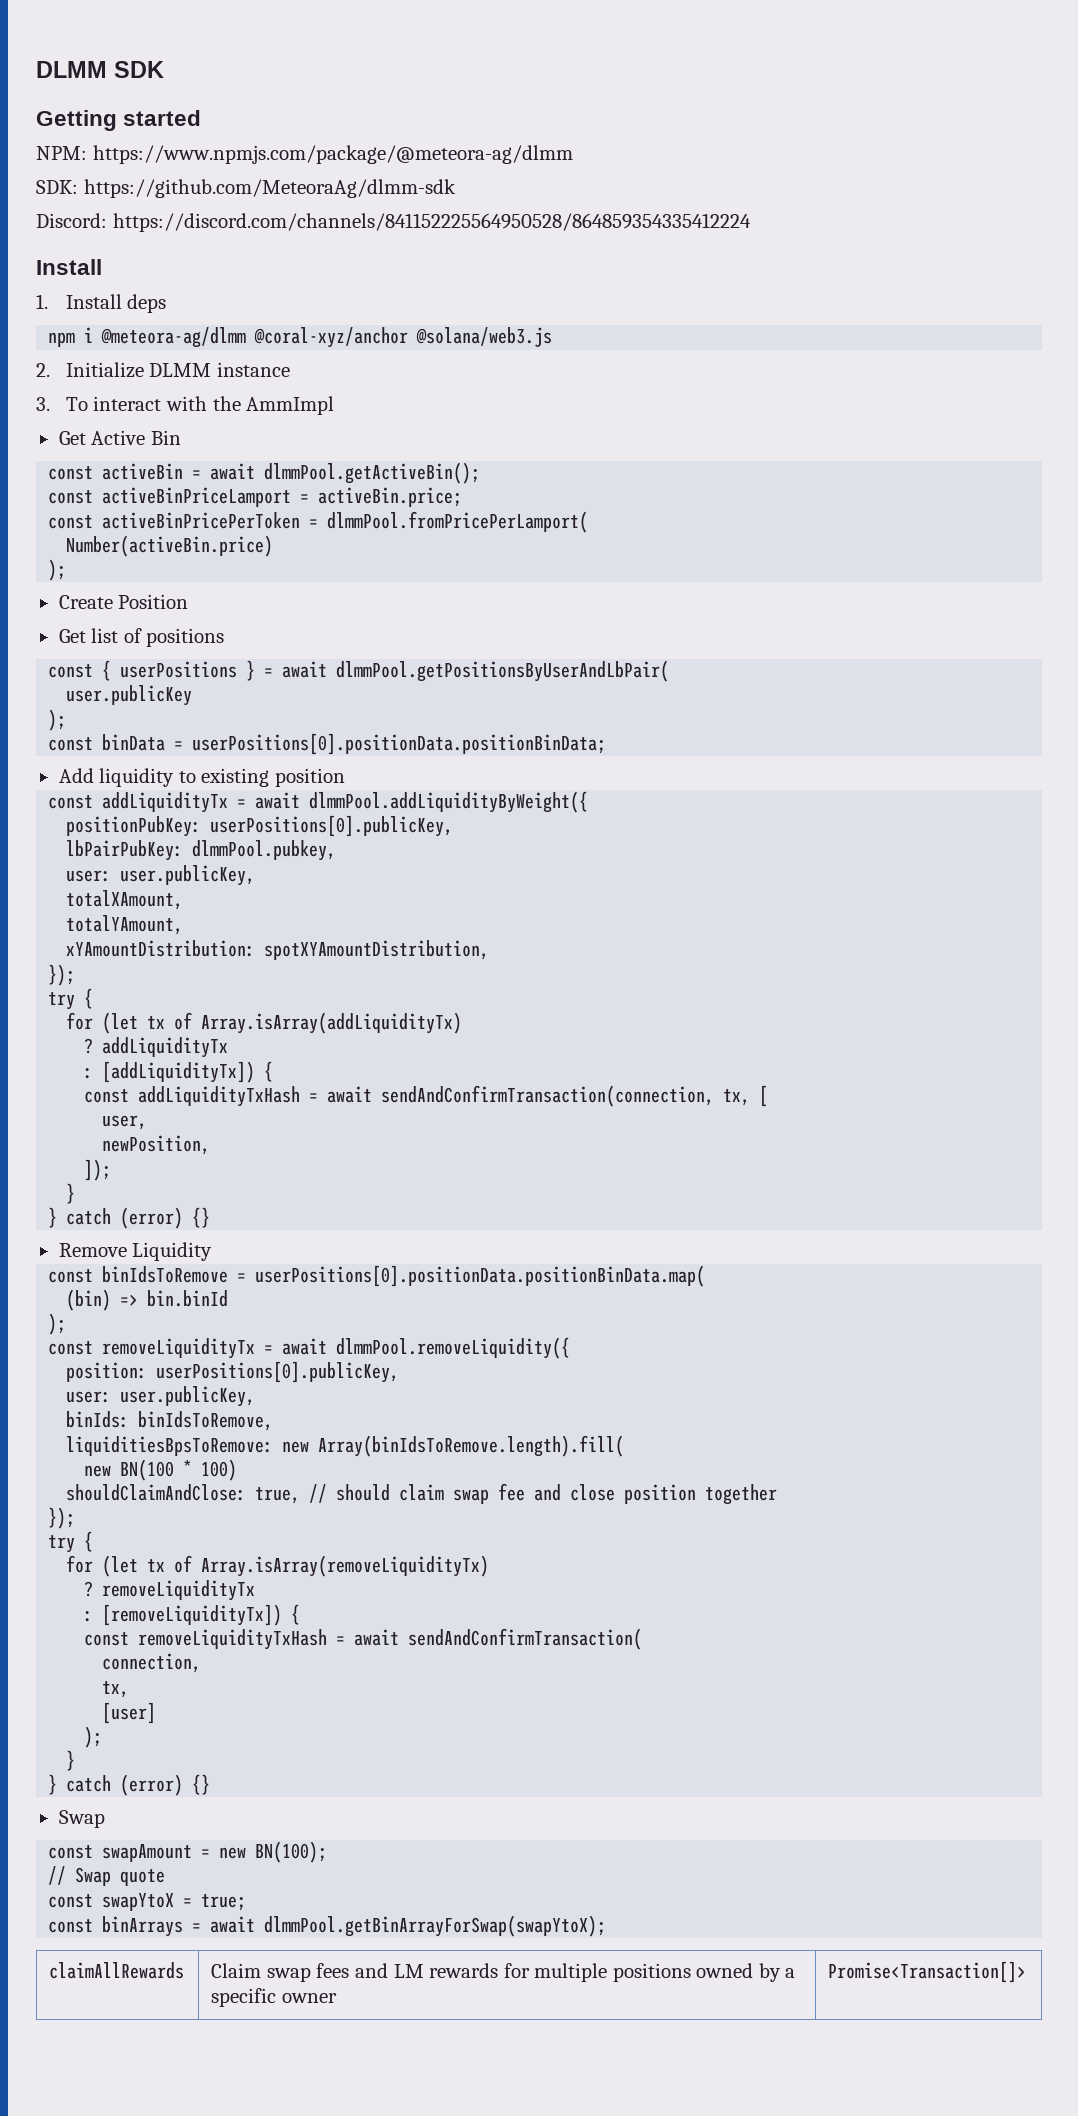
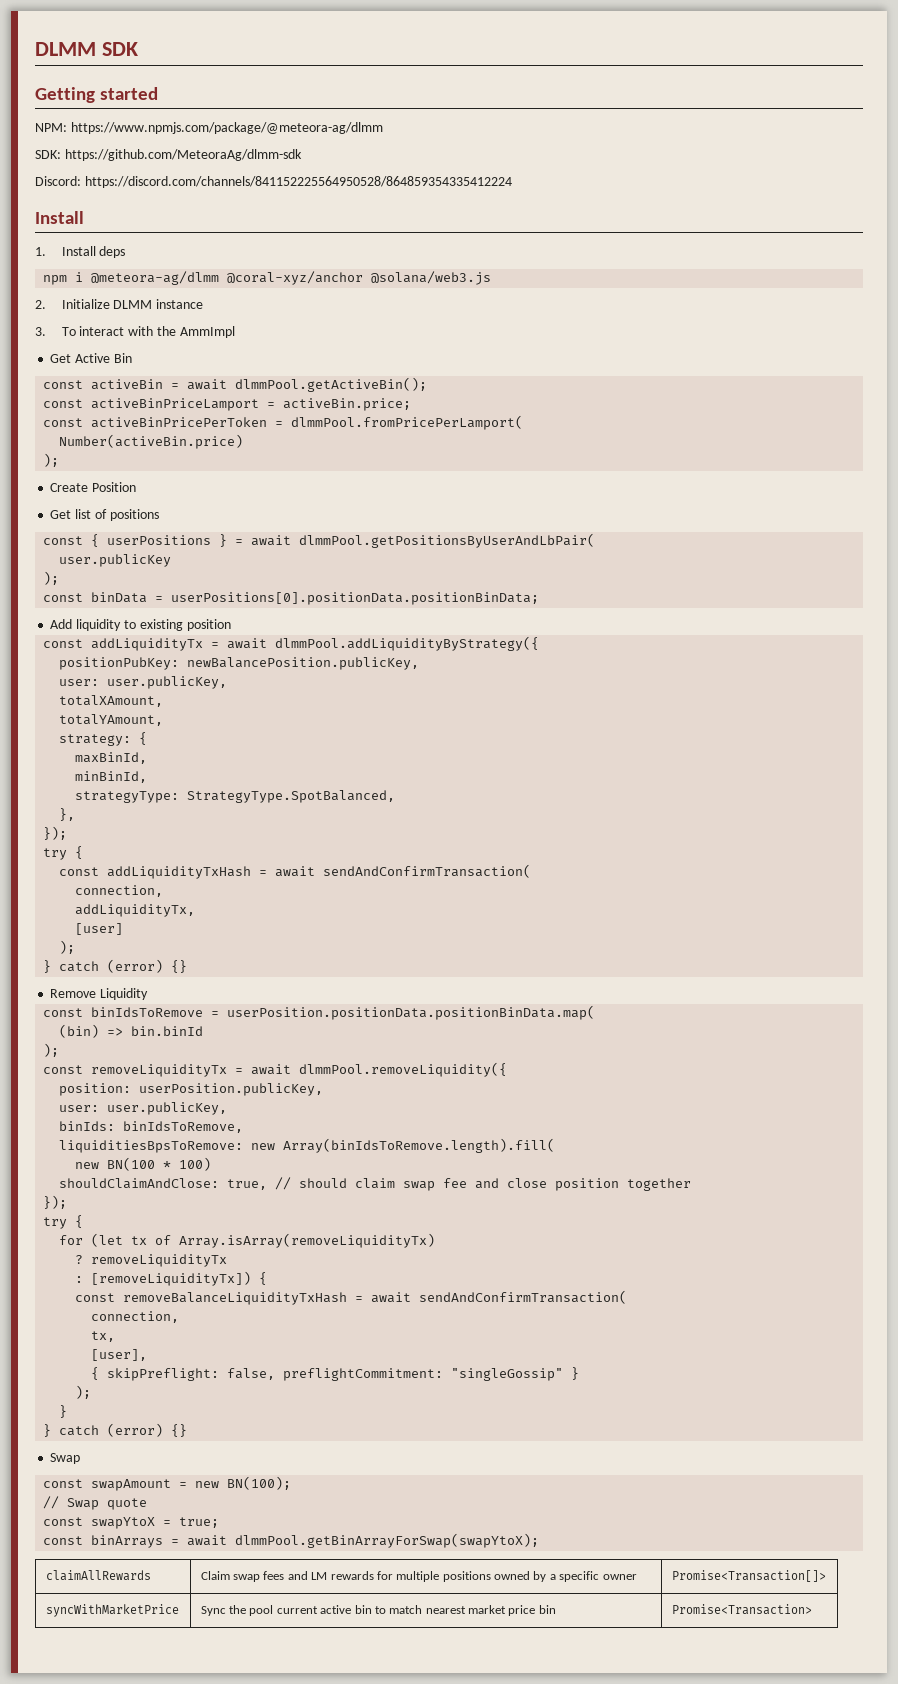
[309,791,589,813] dlmmPool.addLiquidityByWeight({ -> [275,636,540,651] dlmmPool.addLiquidityByStrategy({
[210,815,454,837] [66,840,337,861] userPositions[0].publicKey, // lbPairPubKey: dlmmPool.pubkey, -> [187,657,420,670] newBalancePosition.publicKey,
[66,940,490,960] [48,964,76,986] [48,988,94,1010] [66,1012,463,1034] [84,1037,229,1058] [84,1061,274,1083] [84,1085,769,1107] [102,1115,148,1130] [102,1135,211,1155] [84,1159,112,1181] [66,1183,76,1204] xYAmountDistribution: spotXYAmountDistribution, // }); // try { // for (let tx of Array.isArray(addLiquidityTx) // ? addLiquidityTx // : [addLiquidityTx]) { // const addLiquidityTxHash = await sendAndConfirmTransaction(connection, tx, [ // user, // newPosition, // ]); // } -> [59,732,148,746] [75,752,148,764] [75,771,148,783] [75,790,396,803] [59,808,76,821] [43,826,68,840] [43,846,84,860] [59,864,532,879] [75,885,164,897] [75,904,196,917] [75,923,124,935] [59,940,76,954] strategy: { // maxBinId, // minBinId, // strategyType: StrategyType.SpotBalanced, // }, // }); // try { // const addLiquidityTxHash = await sendAndConfirmTransaction( // connection, // addLiquidityTx, // [user] // );
[255,1265,706,1287] userPositions[0].positionData.positionBinData.map( -> [227,1005,596,1020] userPosition.positionData.positionBinData.map(
[156,1361,400,1383] userPositions[0].publicKey, -> [139,1083,324,1096] userPosition.publicKey,
[138,1629,328,1650] removeLiquidityTxHash -> [123,1292,348,1305] removeBalanceLiquidityTxHash
[102,1702,157,1724] [user] -> [91,1349,148,1361] [91,1367,580,1381] [user], // { skipPreflight: false, preflightCommitment: "singleGossip" }
(1027, 1972) none -> [45,1604,179,1617] [200,1605,556,1616] [671,1604,812,1615] // syncWithMarketPrice | Sync the pool current active bin to match nearest market price bin | Promise<Transaction>

